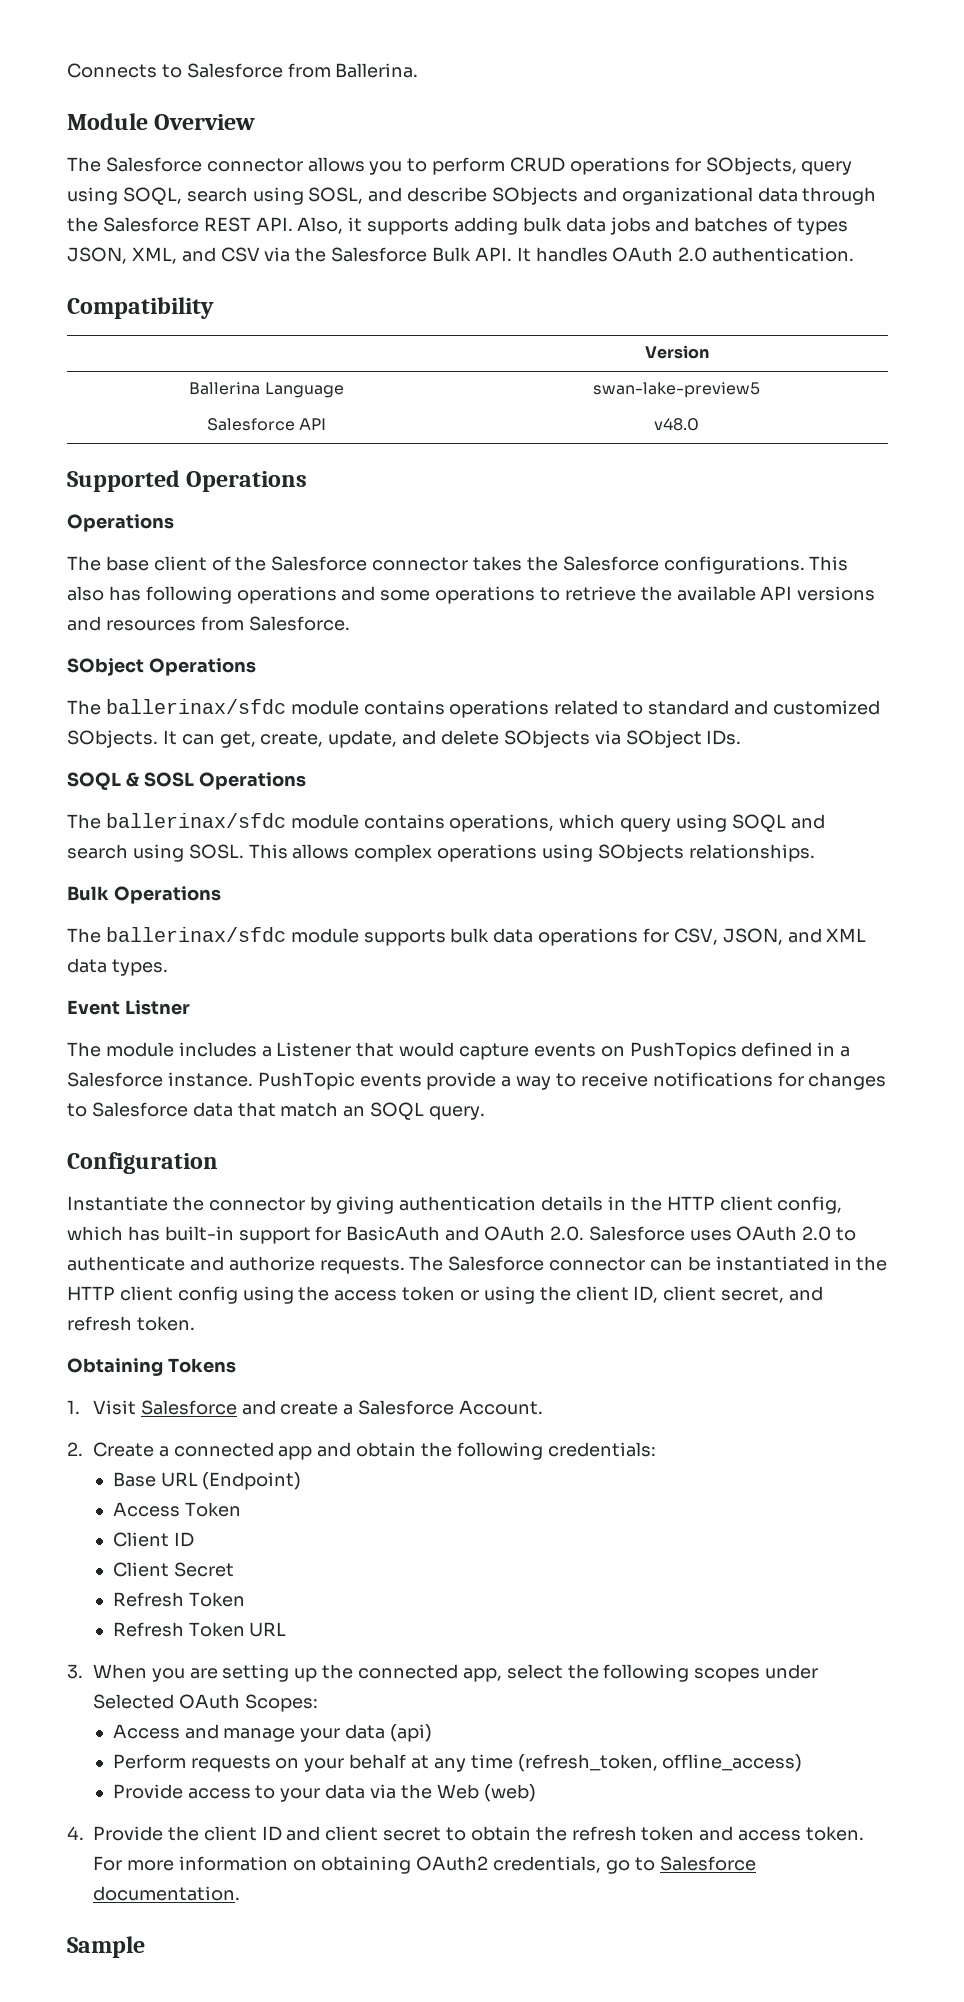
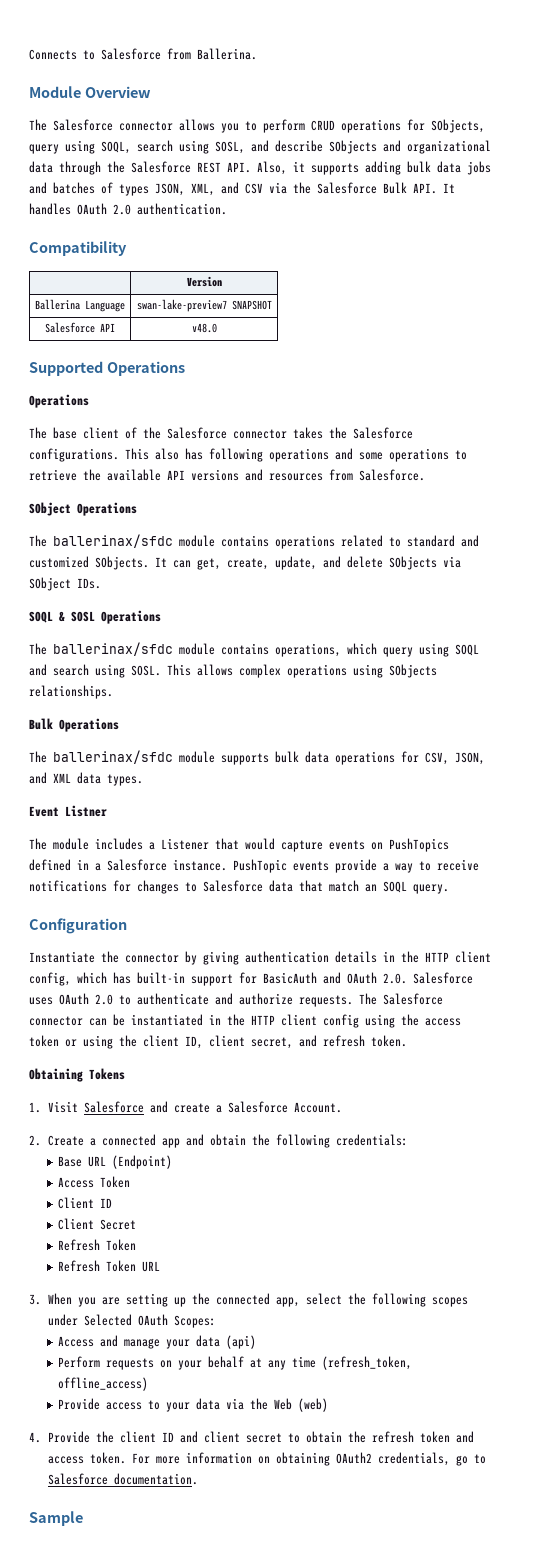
[593,382,760,398] swan-lake-preview5 -> [136,299,272,312] swan-lake-preview7 SNAPSHOT

